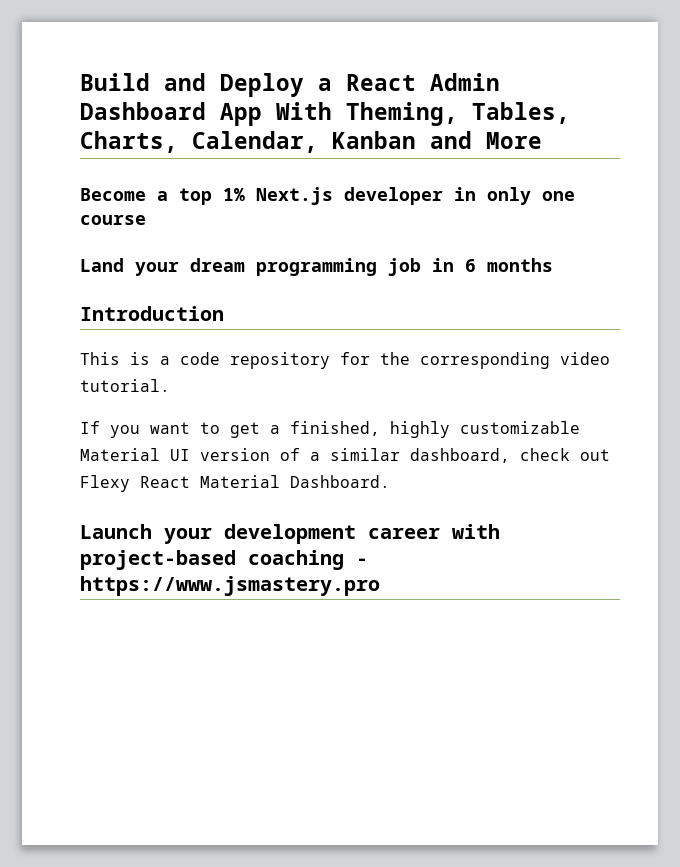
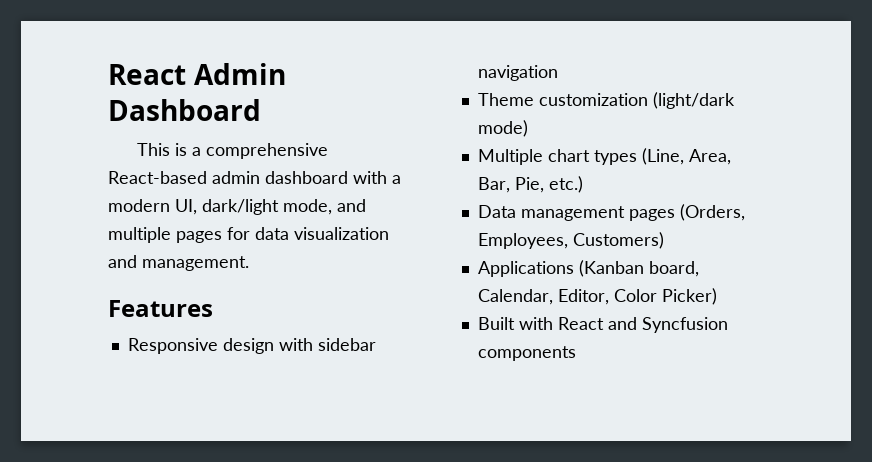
[80,73,332,97] Build and Deploy a -> (108, 74) none
[220,102,570,126] [80,131,542,153] [80,187,575,205] [80,215,146,225] [80,258,553,276] [80,306,224,321] [80,352,610,369] [80,379,170,392] [80,421,580,438] [80,448,610,463] [80,475,390,492] [80,524,500,544] [80,550,368,570] [80,576,380,596] App With Theming, Tables, Charts, Calendar, Kanban and More // Become a top 1% Next.js developer in only one course // Land your dream programming job in 6 months // Introduction // This is a code repository for the corresponding video tutorial. // If you want to get a finished, highly customizable Material UI version of a similar dashboard, check out Flexy React Material Dashboard. // Launch your development career with project-based coaching - https://www.jsmastery.pro -> [137,143,329,159] [108,171,401,184] [108,199,366,215] [108,227,389,243] [108,255,249,271] [108,300,213,317] [127,338,376,354] [477,65,558,81] [477,92,735,109] [477,120,528,137] [477,148,731,165] [477,176,583,193] [477,204,745,221] [477,232,664,249] [477,260,699,277] [477,288,717,305] [477,317,728,333] [477,346,576,361] // This is a comprehensive React-based admin dashboard with a modern UI, dark/light mode, and multiple pages for data visualization and management. // Features // Responsive design with sidebar navigation // Theme customization (light/dark mode) // Multiple chart types (Line, Area, Bar, Pie, etc.) // Data management pages (Orders, Employees, Customers) // Applications (Kanban board, Calendar, Editor, Color Picker) // Built with React and Syncfusion components

